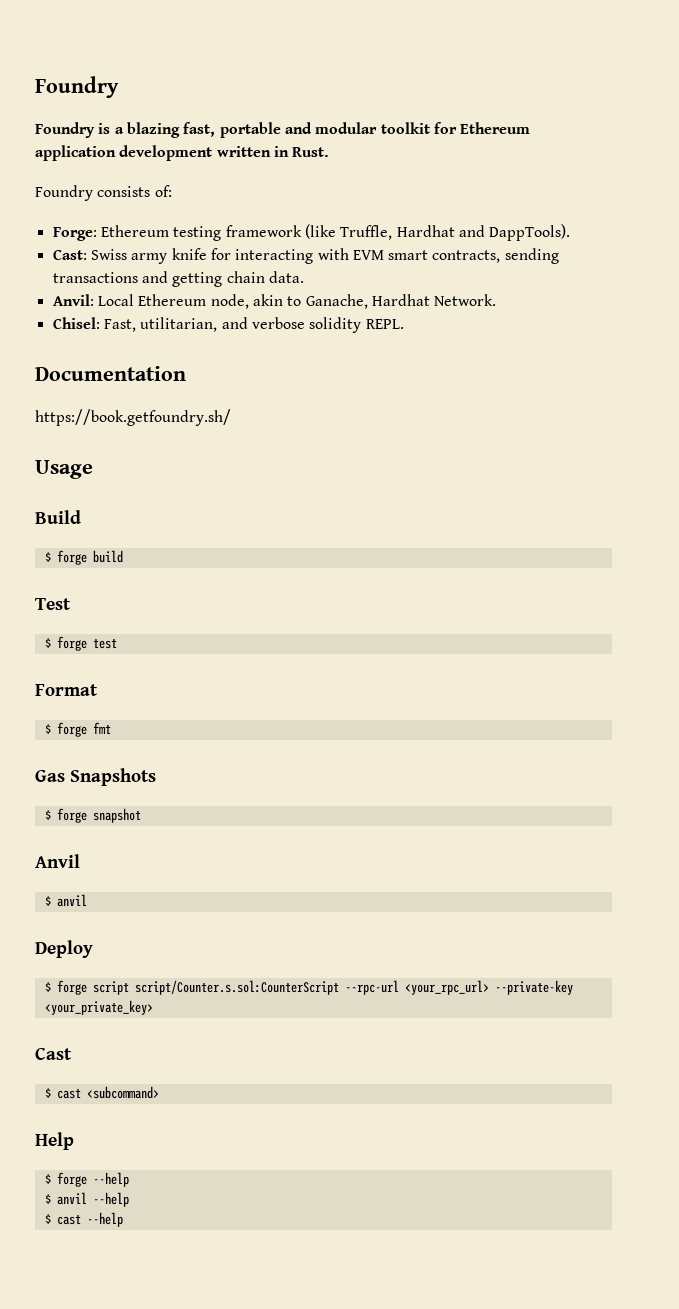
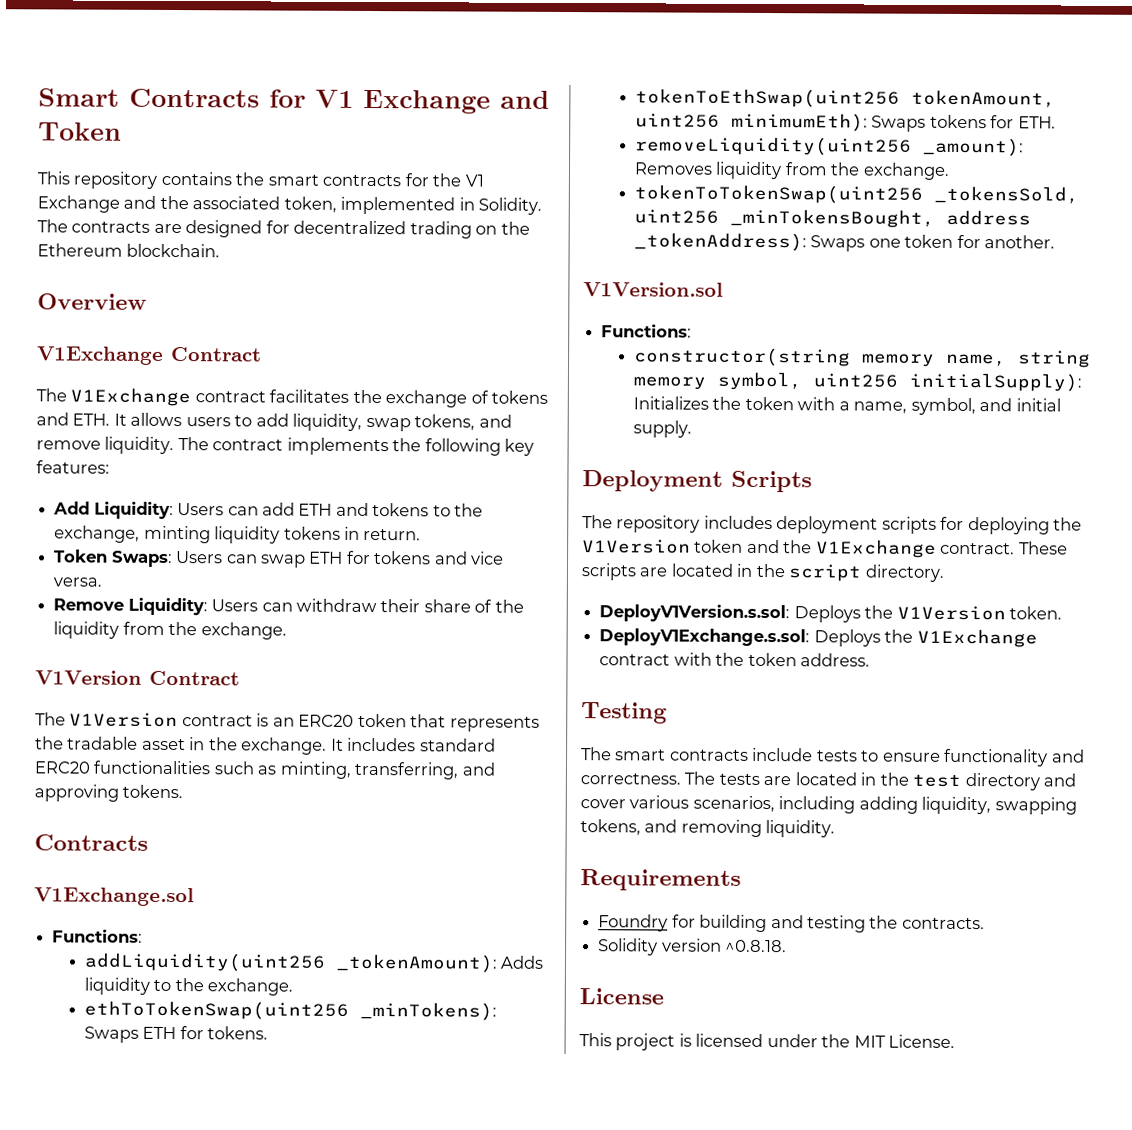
[35,76,119,98] [35,122,531,138] [35,145,330,161] [35,185,172,201] [52,224,571,241] [52,248,559,264] [52,271,304,287] [52,294,497,309] [52,317,404,333] [35,366,186,381] [35,409,231,426] [35,460,93,479] [35,510,81,524] [44,550,123,565] [35,598,71,610] [44,636,117,651] [35,684,98,696] [44,722,111,737] [35,768,156,786] [44,808,141,823] [35,854,80,868] [44,894,87,907] [35,940,93,958] [44,980,573,995] [44,1000,153,1015] [35,1047,72,1060] [44,1086,159,1099] [35,1132,74,1150] [44,1172,129,1187] [44,1192,129,1207] [44,1212,123,1227] Foundry // Foundry is a blazing fast, portable and modular toolkit for Ethereum application development written in Rust. // Foundry consists of: // Forge: Ethereum testing framework (like Truffle, Hardhat and DappTools). // Cast: Swiss army knife for interacting with EVM smart contracts, sending transactions and getting chain data. // Anvil: Local Ethereum node, akin to Ganache, Hardhat Network. // Chisel: Fast, utilitarian, and verbose solidity REPL. // Documentation // https://book.getfoundry.sh/ // Usage // Build // $ forge build // Test // $ forge test // Format // $ forge fmt // Gas Snapshots // $ forge snapshot // Anvil // $ anvil // Deploy // $ forge script script/Counter.s.sol:CounterScript --rpc-url <your_rpc_url> --private-key <your_private_key> // Cast // $ cast <subcommand> // Help // $ forge --help // $ anvil --help // $ cast --help -> [38,88,550,114] [38,122,122,141] [37,171,484,189] [37,195,543,215] [37,219,530,239] [37,243,221,258] [37,293,147,310] [37,346,262,365] [36,387,549,408] [36,412,512,432] [36,436,535,456] [36,460,110,474] [53,501,484,520] [54,525,422,544] [54,549,505,568] [53,577,103,587] [53,597,524,616] [53,621,287,640] [35,670,240,686] [35,712,540,732] [35,736,496,755] [34,760,495,780] [34,784,184,802] [34,834,148,851] [34,887,194,907] [52,929,144,943] [83,952,545,973] [83,977,294,996] [83,1000,497,1021] [83,1026,269,1043] [634,88,1056,108] [634,112,1056,132] [634,136,1024,157] [633,161,950,180] [633,184,1079,204] [633,208,1031,228] [633,232,1056,252] [583,282,723,297] [601,324,693,338] [633,347,1091,368] [632,371,1082,392] [632,396,1061,416] [632,420,692,438] [582,470,812,493] [582,515,1083,535] [582,539,1068,558] [581,563,945,582] [599,604,1062,623] [599,628,1038,648] [599,652,870,667] [581,702,667,724] [581,747,1085,767] [580,771,1077,791] [580,795,1077,815] [580,819,836,838] [580,869,741,891] [598,914,985,933] [598,938,788,956] [579,988,664,1005] [579,1033,956,1051] Smart Contracts for V1 Exchange and Token // This repository contains the smart contracts for the V1 Exchange and the associated token, implemented in Solidity. The contracts are designed for decentralized trading on the Ethereum blockchain. // Overview // V1Exchange Contract // The V1Exchange contract facilitates the exchange of tokens and ETH. It allows users to add liquidity, swap tokens, and remove liquidity. The contract implements the following key features: // Add Liquidity: Users can add ETH and tokens to the exchange, minting liquidity tokens in return. // Token Swaps: Users can swap ETH for tokens and vice versa. // Remove Liquidity: Users can withdraw their share of the liquidity from the exchange. // V1Version Contract // The V1Version contract is an ERC20 token that represents the tradable asset in the exchange. It includes standard ERC20 functionalities such as minting, transferring, and approving tokens. // Contracts // V1Exchange.sol // Functions: // addLiquidity(uint256 _tokenAmount): Adds liquidity to the exchange. // ethToTokenSwap(uint256 _minTokens): Swaps ETH for tokens. // tokenToEthSwap(uint256 tokenAmount, uint256 minimumEth): Swaps tokens for ETH. // removeLiquidity(uint256 _amount): Removes liquidity from the exchange. // tokenToTokenSwap(uint256 _tokensSold, uint256 _minTokensBought, address _tokenAddress): Swaps one token for another. // V1Version.sol // Functions: // constructor(string memory name, string memory symbol, uint256 initialSupply): Initializes the token with a name, symbol, and initial supply. // Deployment Scripts // The repository includes deployment scripts for deploying the V1Version token and the V1Exchange contract. These scripts are located in the script directory. // DeployV1Version.s.sol: Deploys the V1Version token. // DeployV1Exchange.s.sol: Deploys the V1Exchange contract with the token address. // Testing // The smart contracts include tests to ensure functionality and correctness. The tests are located in the test directory and cover various scenarios, including adding liquidity, swapping tokens, and removing liquidity. // Requirements // Foundry for building and testing the contracts. // Solidity version ^0.8.18. // License // This project is licensed under the MIT License.

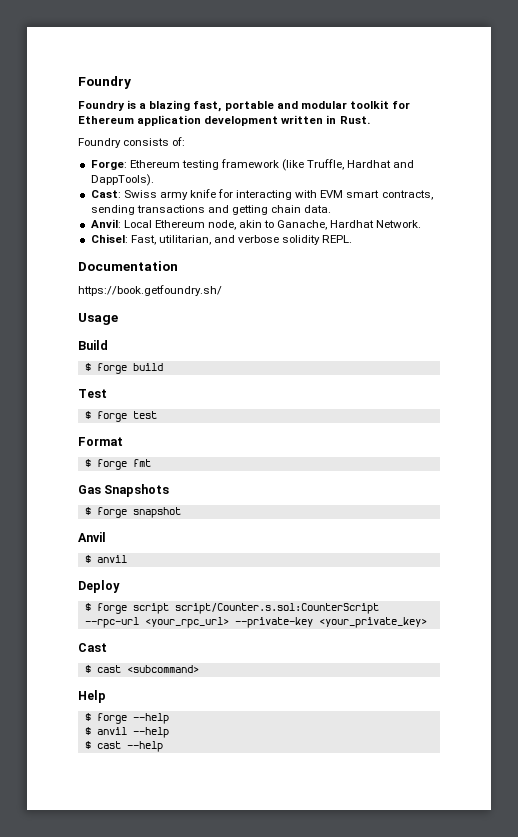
[38,88,550,114] [38,122,122,141] [37,171,484,189] [37,195,543,215] [37,219,530,239] [37,243,221,258] [37,293,147,310] [37,346,262,365] [36,387,549,408] [36,412,512,432] [36,436,535,456] [36,460,110,474] [53,501,484,520] [54,525,422,544] [54,549,505,568] [53,577,103,587] [53,597,524,616] [53,621,287,640] [35,670,240,686] [35,712,540,732] [35,736,496,755] [34,760,495,780] [34,784,184,802] [34,834,148,851] [34,887,194,907] [52,929,144,943] [83,952,545,973] [83,977,294,996] [83,1000,497,1021] [83,1026,269,1043] [634,88,1056,108] [634,112,1056,132] [634,136,1024,157] [633,161,950,180] [633,184,1079,204] [633,208,1031,228] [633,232,1056,252] [583,282,723,297] [601,324,693,338] [633,347,1091,368] [632,371,1082,392] [632,396,1061,416] [632,420,692,438] [582,470,812,493] [582,515,1083,535] [582,539,1068,558] [581,563,945,582] [599,604,1062,623] [599,628,1038,648] [599,652,870,667] [581,702,667,724] [581,747,1085,767] [580,771,1077,791] [580,795,1077,815] [580,819,836,838] [580,869,741,891] [598,914,985,933] [598,938,788,956] [579,988,664,1005] [579,1033,956,1051] Smart Contracts for V1 Exchange and Token // This repository contains the smart contracts for the V1 Exchange and the associated token, implemented in Solidity. The contracts are designed for decentralized trading on the Ethereum blockchain. // Overview // V1Exchange Contract // The V1Exchange contract facilitates the exchange of tokens and ETH. It allows users to add liquidity, swap tokens, and remove liquidity. The contract implements the following key features: // Add Liquidity: Users can add ETH and tokens to the exchange, minting liquidity tokens in return. // Token Swaps: Users can swap ETH for tokens and vice versa. // Remove Liquidity: Users can withdraw their share of the liquidity from the exchange. // V1Version Contract // The V1Version contract is an ERC20 token that represents the tradable asset in the exchange. It includes standard ERC20 functionalities such as minting, transferring, and approving tokens. // Contracts // V1Exchange.sol // Functions: // addLiquidity(uint256 _tokenAmount): Adds liquidity to the exchange. // ethToTokenSwap(uint256 _minTokens): Swaps ETH for tokens. // tokenToEthSwap(uint256 tokenAmount, uint256 minimumEth): Swaps tokens for ETH. // removeLiquidity(uint256 _amount): Removes liquidity from the exchange. // tokenToTokenSwap(uint256 _tokensSold, uint256 _minTokensBought, address _tokenAddress): Swaps one token for another. // V1Version.sol // Functions: // constructor(string memory name, string memory symbol, uint256 initialSupply): Initializes the token with a name, symbol, and initial supply. // Deployment Scripts // The repository includes deployment scripts for deploying the V1Version token and the V1Exchange contract. These scripts are located in the script directory. // DeployV1Version.s.sol: Deploys the V1Version token. // DeployV1Exchange.s.sol: Deploys the V1Exchange contract with the token address. // Testing // The smart contracts include tests to ensure functionality and correctness. The tests are located in the test directory and cover various scenarios, including adding liquidity, swapping tokens, and removing liquidity. // Requirements // Foundry for building and testing the contracts. // Solidity version ^0.8.18. // License // This project is licensed under the MIT License. -> [78,76,131,89] [78,100,410,112] [78,115,370,126] [78,137,186,148] [90,159,415,171] [90,174,154,186] [90,189,433,200] [90,205,332,215] [90,219,422,230] [90,234,353,245] [78,261,178,271] [78,285,222,296] [78,313,118,325] [78,340,108,350] [84,363,163,374] [78,389,107,398] [84,411,157,422] [78,437,123,446] [84,459,151,470] [78,484,170,497] [84,507,181,518] [78,532,106,542] [84,555,127,563] [78,580,120,593] [84,603,379,614] [84,617,427,628] [78,643,107,652] [84,665,199,673] [78,690,106,703] [84,713,169,724] [84,727,169,738] [84,741,163,752] Foundry // Foundry is a blazing fast, portable and modular toolkit for Ethereum application development written in Rust. // Foundry consists of: // Forge: Ethereum testing framework (like Truffle, Hardhat and DappTools). // Cast: Swiss army knife for interacting with EVM smart contracts, sending transactions and getting chain data. // Anvil: Local Ethereum node, akin to Ganache, Hardhat Network. // Chisel: Fast, utilitarian, and verbose solidity REPL. // Documentation // https://book.getfoundry.sh/ // Usage // Build // $ forge build // Test // $ forge test // Format // $ forge fmt // Gas Snapshots // $ forge snapshot // Anvil // $ anvil // Deploy // $ forge script script/Counter.s.sol:CounterScript --rpc-url <your_rpc_url> --private-key <your_private_key> // Cast // $ cast <subcommand> // Help // $ forge --help // $ anvil --help // $ cast --help

